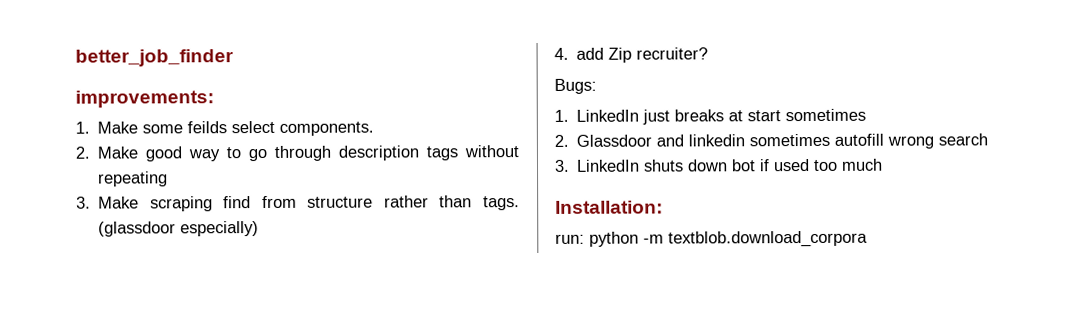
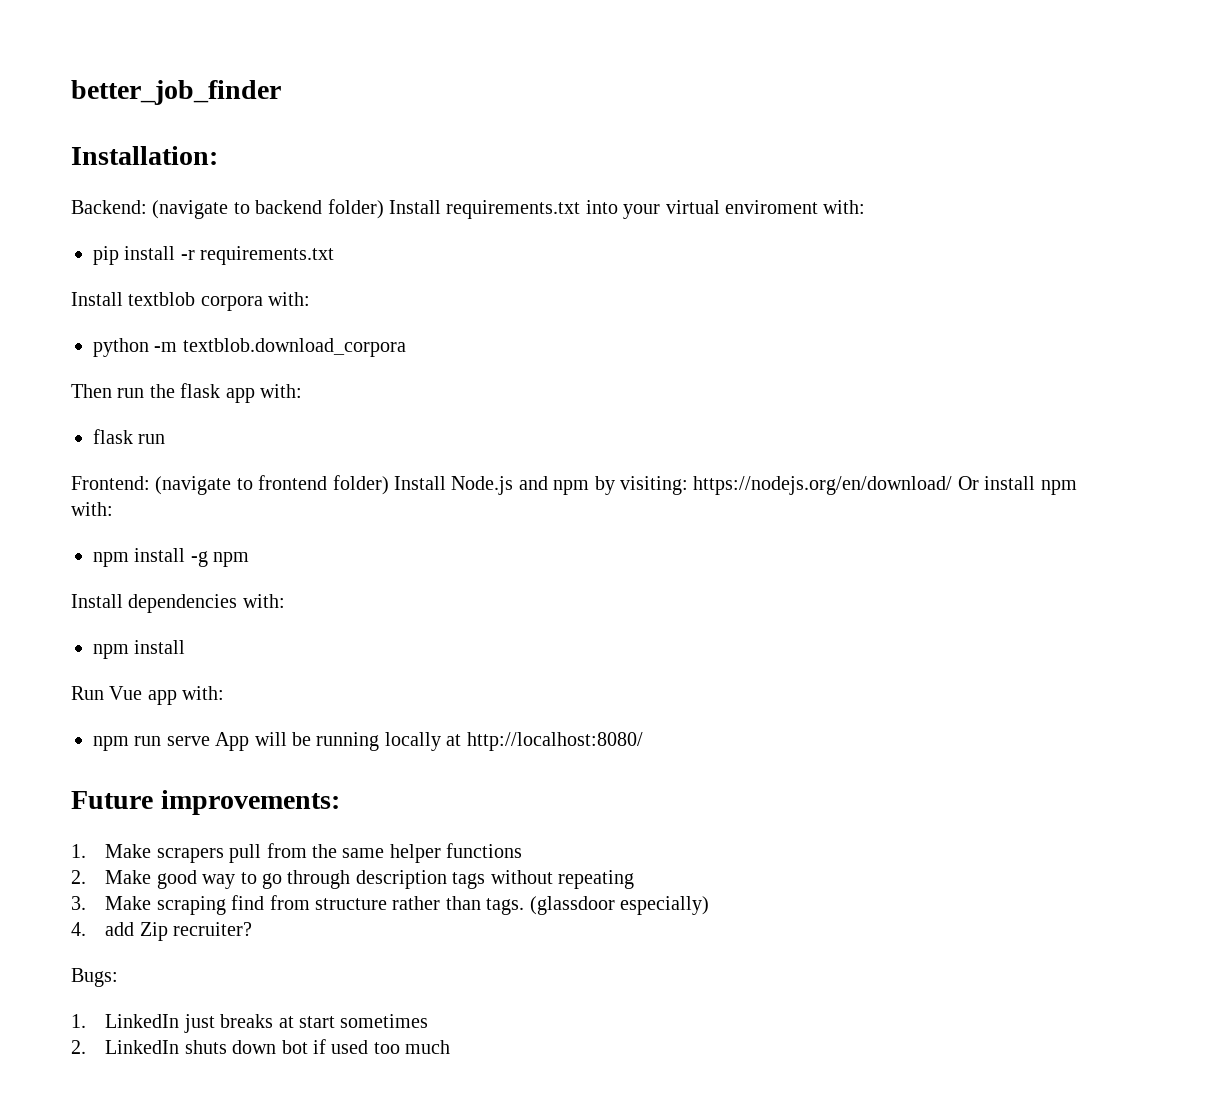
[75,90,214,108] [75,120,375,136] improvements: // 1. Make some feilds select components. -> [71,146,218,165] [71,199,866,219] [93,246,335,265] [71,292,311,311] [93,338,406,357] [71,383,302,403] [93,429,166,444] [71,475,1077,495] [71,502,113,516] [93,548,250,567] [71,594,285,613] [93,640,186,659] [71,686,225,705] [93,732,643,751] [71,790,340,815] [71,843,523,863] Installation: // Backend: (navigate to backend folder) Install requirements.txt into your virtual enviroment with: // pip install -r requirements.txt // Install textblob corpora with: // python -m textblob.download_corpora // Then run the flask app with: // flask run // Frontend: (navigate to frontend folder) Install Node.js and npm by visiting: https://nodejs.org/en/download/ Or install npm with: // npm install -g npm // Install dependencies with: // npm install // Run Vue app with: // npm run serve App will be running locally at http://localhost:8080/ // Future improvements: // 1. Make scrapers pull from the same helper functions
[576,133,989,149] [554,159,570,172] Glassdoor and linkedin sometimes autofill wrong search // 3. -> (86, 1047) none
[555,200,663,214] [555,230,868,248] // Installation: // run: python -m textblob.download_corpora -> (451, 1047) none

